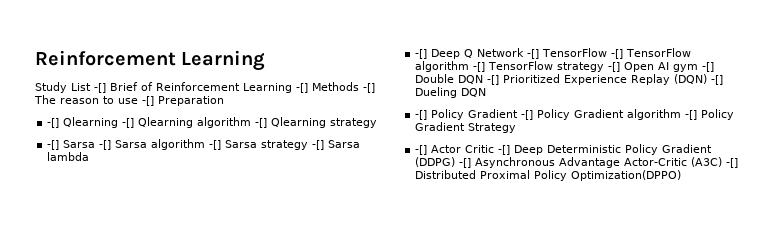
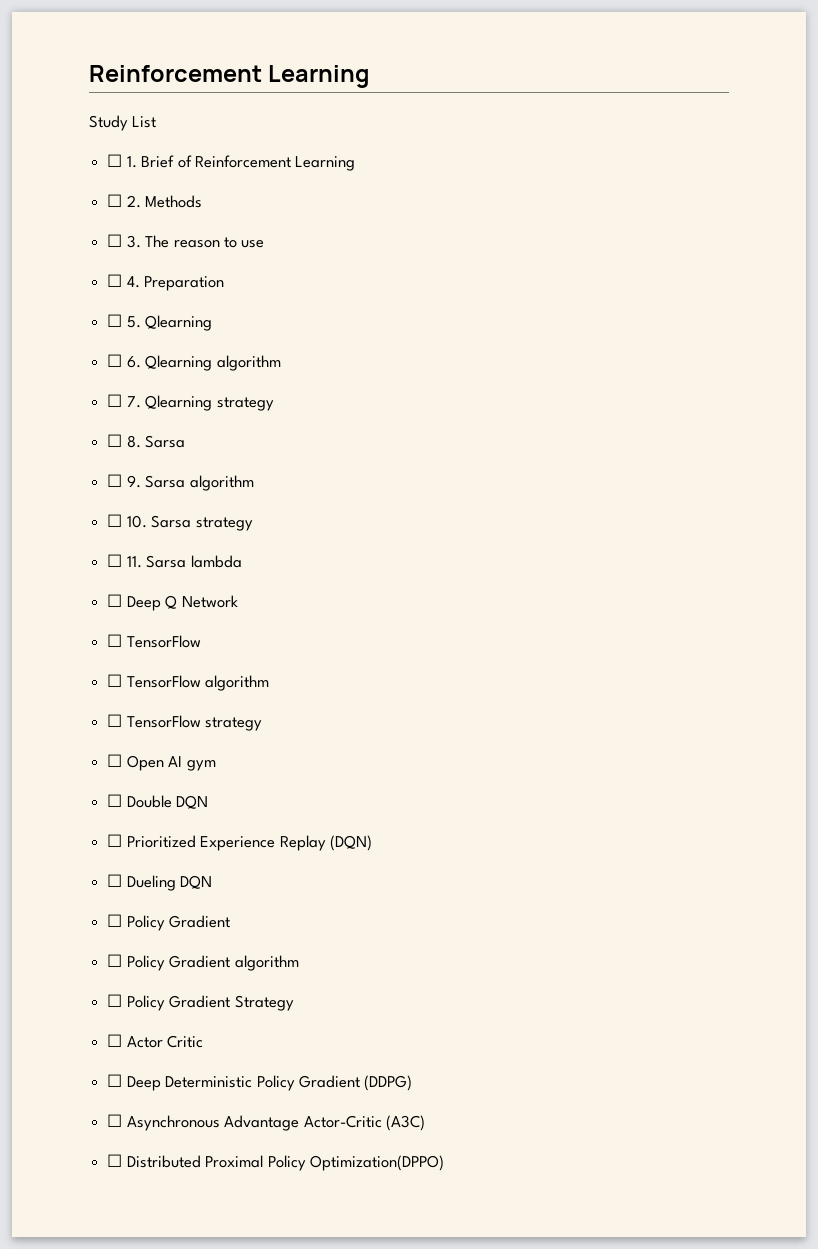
[94,83,106,93] -[] -> [107,154,137,168] // ☐ 1.
[296,83,308,93] -[] -> [107,194,141,208] // ☐ 2.
[363,83,375,93] -[] -> [107,234,141,248] // ☐ 3.
[142,96,154,106] -[] -> [107,274,140,288] // ☐ 4.
[47,117,135,128] -[] Qlearning -[] -> [107,314,213,331] [107,354,141,368] ☐ 5. Qlearning // ☐ 6.
[255,118,268,128] -[] -> [107,394,141,408] // ☐ 7.
[47,140,112,150] -[] Sarsa -[] -> [107,434,186,448] [107,474,141,488] ☐ 8. Sarsa // ☐ 9.
[209,140,222,150] -[] -> [107,514,147,528] // ☐ 10.
[312,140,325,150] -[] -> [107,554,142,568] // ☐ 11.
[415,49,428,59] -[] -> [107,594,123,607] ☐
[527,48,624,59] -[] TensorFlow -[] -> [107,634,201,648] [107,674,123,687] // ☐ TensorFlow // ☐
[473,62,486,72] -[] -> [107,714,123,727] // ☐
[608,62,621,72] -[] -> [107,754,123,767] // ☐
[702,62,715,72] -[] -> [107,794,123,807] // ☐
[487,75,500,85] -[] -> [107,834,123,847] // ☐
[711,75,724,85] -[] -> [107,874,123,887] // ☐
[415,109,534,120] -[] Policy Gradient -[] -> [107,914,231,931] [107,954,123,967] ☐ Policy Gradient // ☐
[685,110,698,120] -[] -> [107,994,123,1007] // ☐
[415,145,428,155] -[] -> [107,1034,123,1047] ☐
[498,145,511,155] -[] -> [107,1074,123,1087] // ☐
[459,158,472,168] -[] -> [107,1114,123,1127] // ☐
[726,158,739,168] -[] -> [107,1154,123,1167] // ☐

